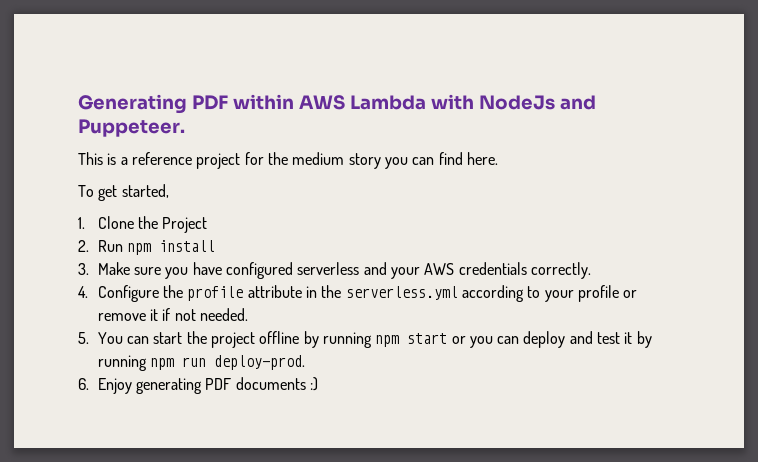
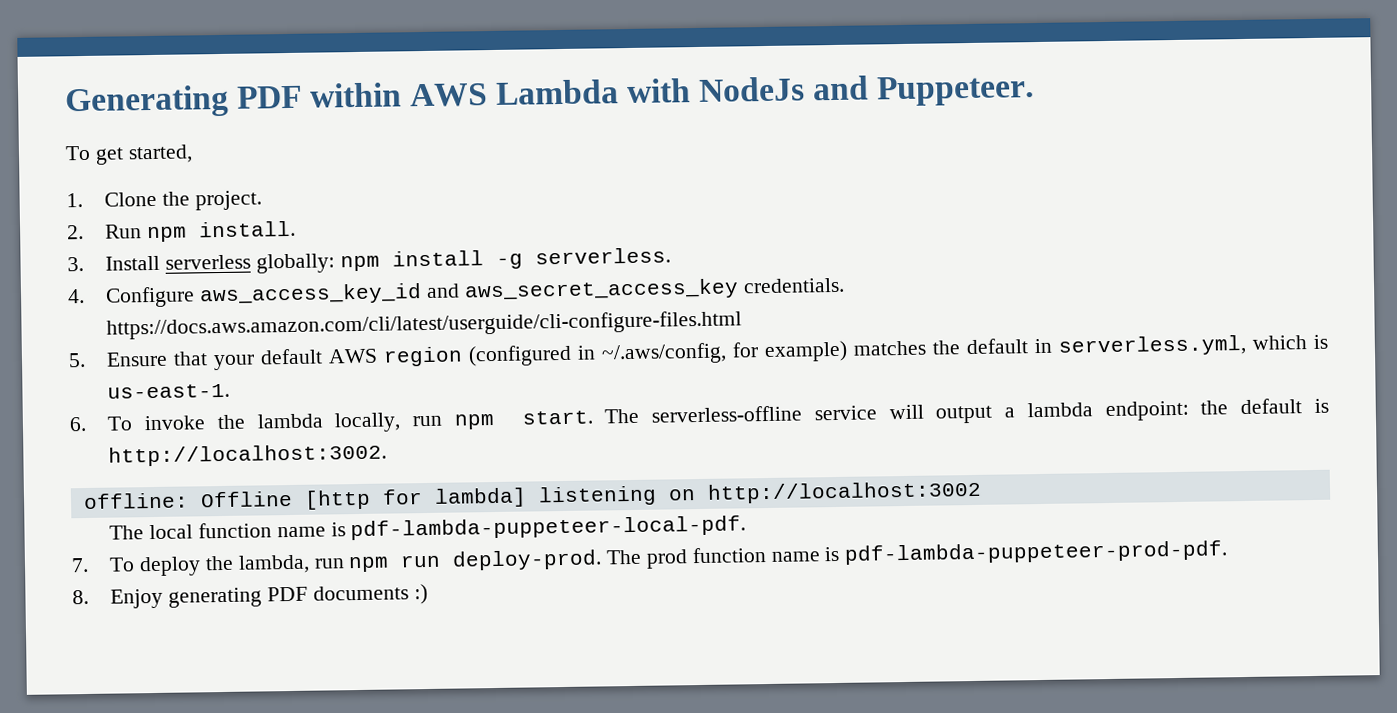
[78,152,498,169] // This is a reference project for the medium story you can find here. -> (1035, 91) none
[162,217,208,233] Project -> [194,190,262,211] project.
[158,240,215,252] install -> [198,220,297,238] install.
[97,262,591,279] [78,285,638,302] [97,308,248,321] [78,331,652,348] [97,355,305,371] [78,378,89,390] Make sure you have configured serverless and your AWS credentials correctly. // 4. Configure the profile attribute in the serverless.yml according to your profile or remove it if not needed. // 5. You can start the project offline by running npm start or you can deploy and test it by running npm run deploy-prod. // 6. -> [105,247,671,274] [67,277,845,308] [106,310,743,340] [68,334,1328,371] [107,383,231,399] [69,398,1329,433] [108,443,388,467] [82,480,982,510] [109,515,747,541] [71,540,1229,577] [72,589,89,605] Install serverless globally: npm install -g serverless. // 4. Configure aws_access_key_id and aws_secret_access_key credentials. https://docs.aws.amazon.com/cli/latest/userguide/cli-configure-files.html // 5. Ensure that your default AWS region (configured in ~/.aws/config, for example) matches the default in serverless.yml, which is us-east-1. // 6. To invoke the lambda locally, run npm start. The serverless-offline service will output a lambda endpoint: the default is http://localhost:3002. // offline: Offline [http for lambda] listening on http://localhost:3002 // The local function name is pdf-lambda-puppeteer-local-pdf. // 7. To deploy the lambda, run npm run deploy-prod. The prod function name is pdf-lambda-puppeteer-prod-pdf. // 8.

